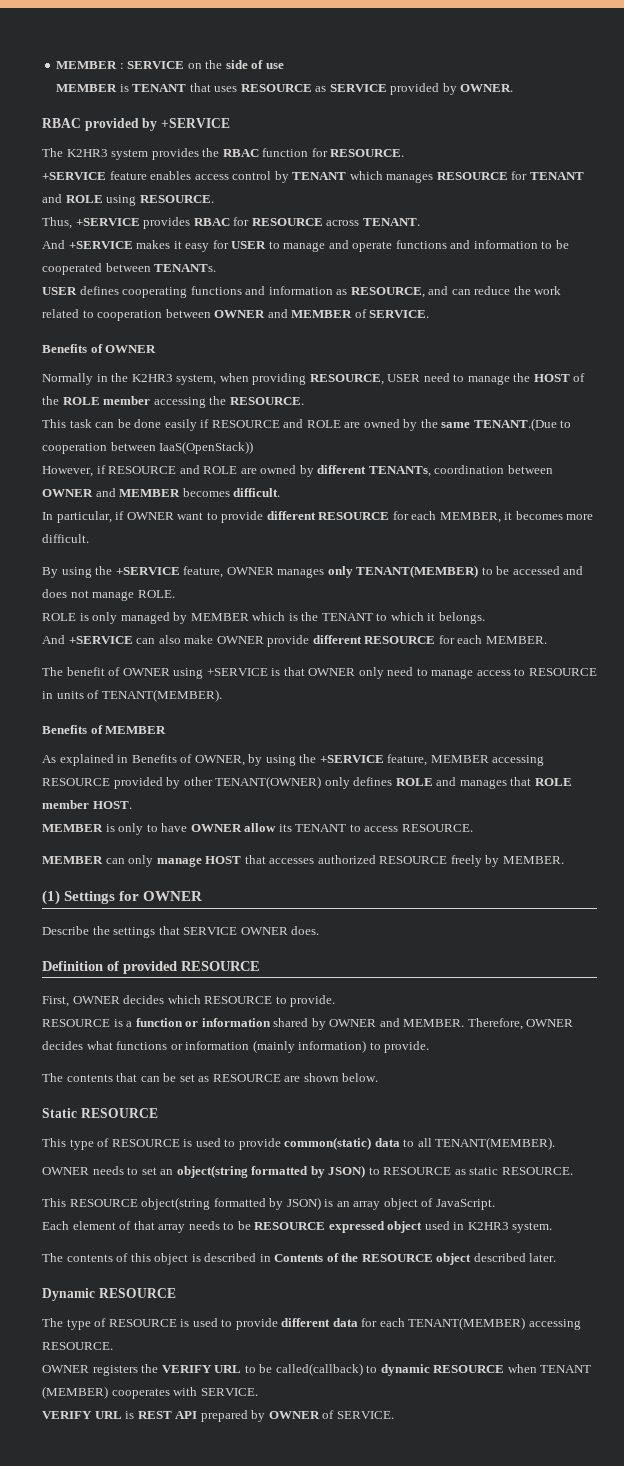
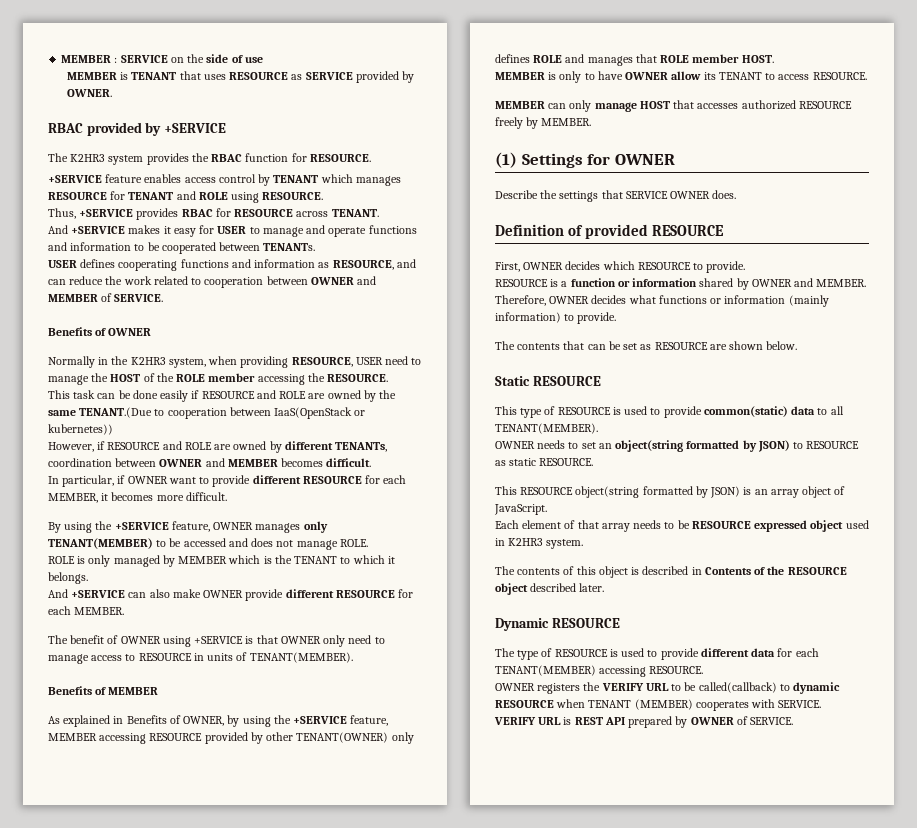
[159,441,254,454] IaaS(OpenStack)) -> [274,407,366,419] [48,424,113,435] IaaS(OpenStack or kubernetes))

